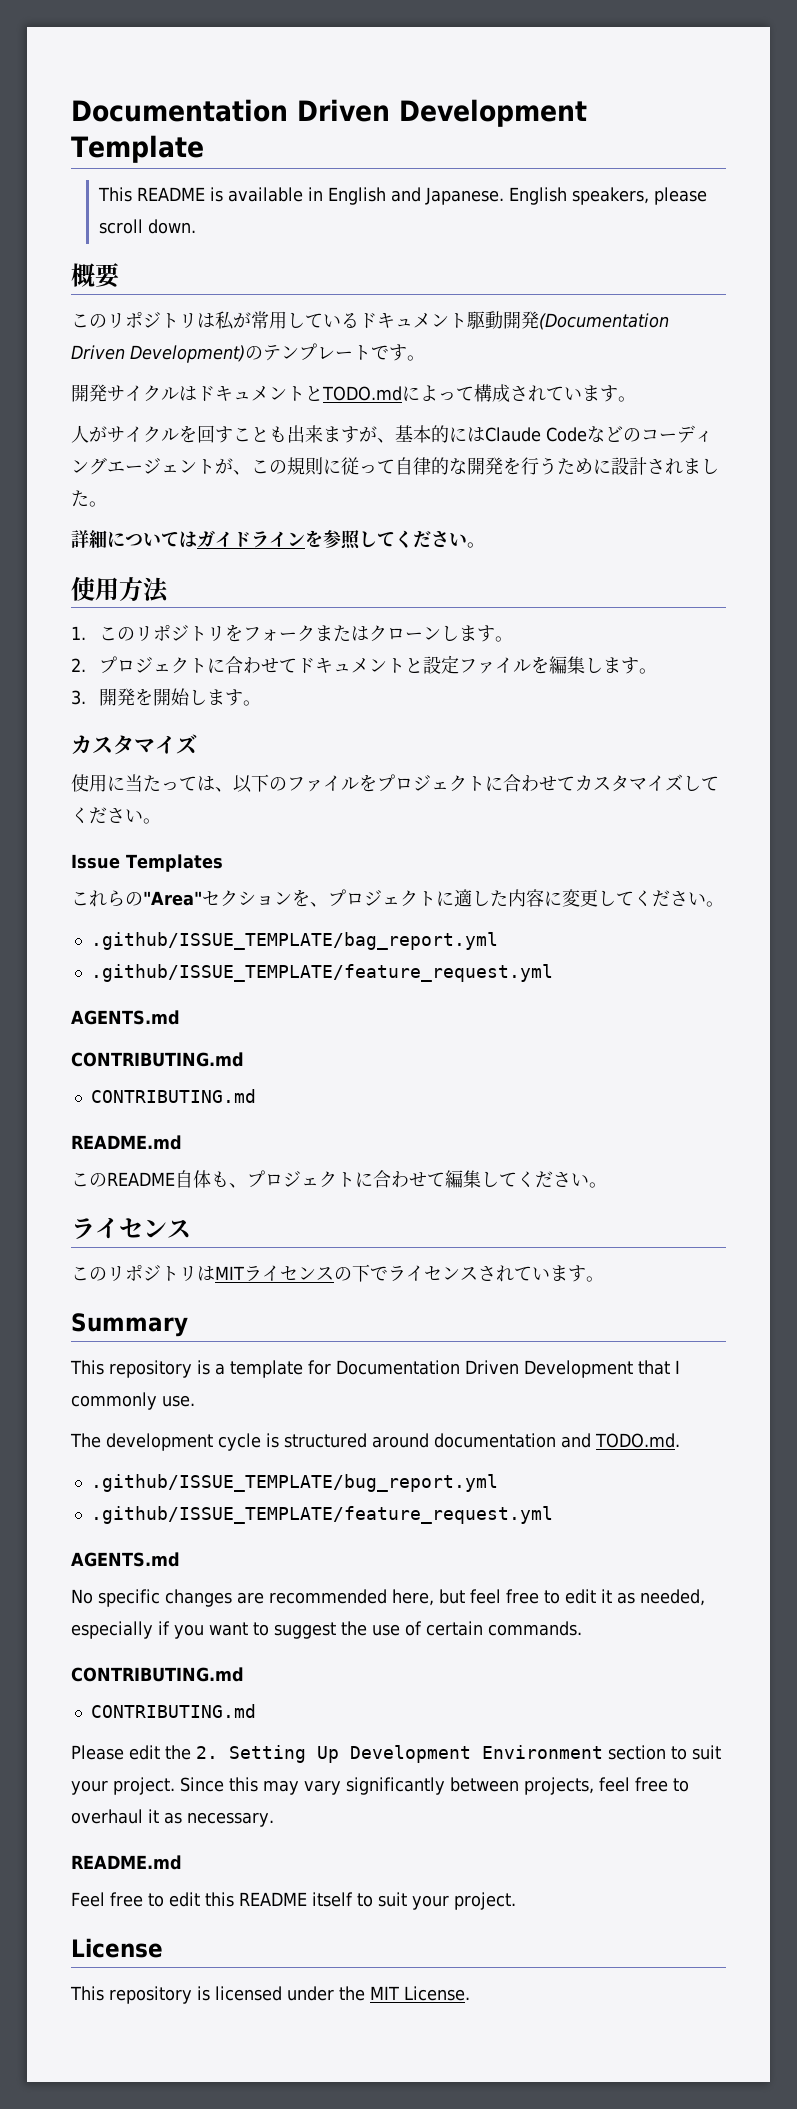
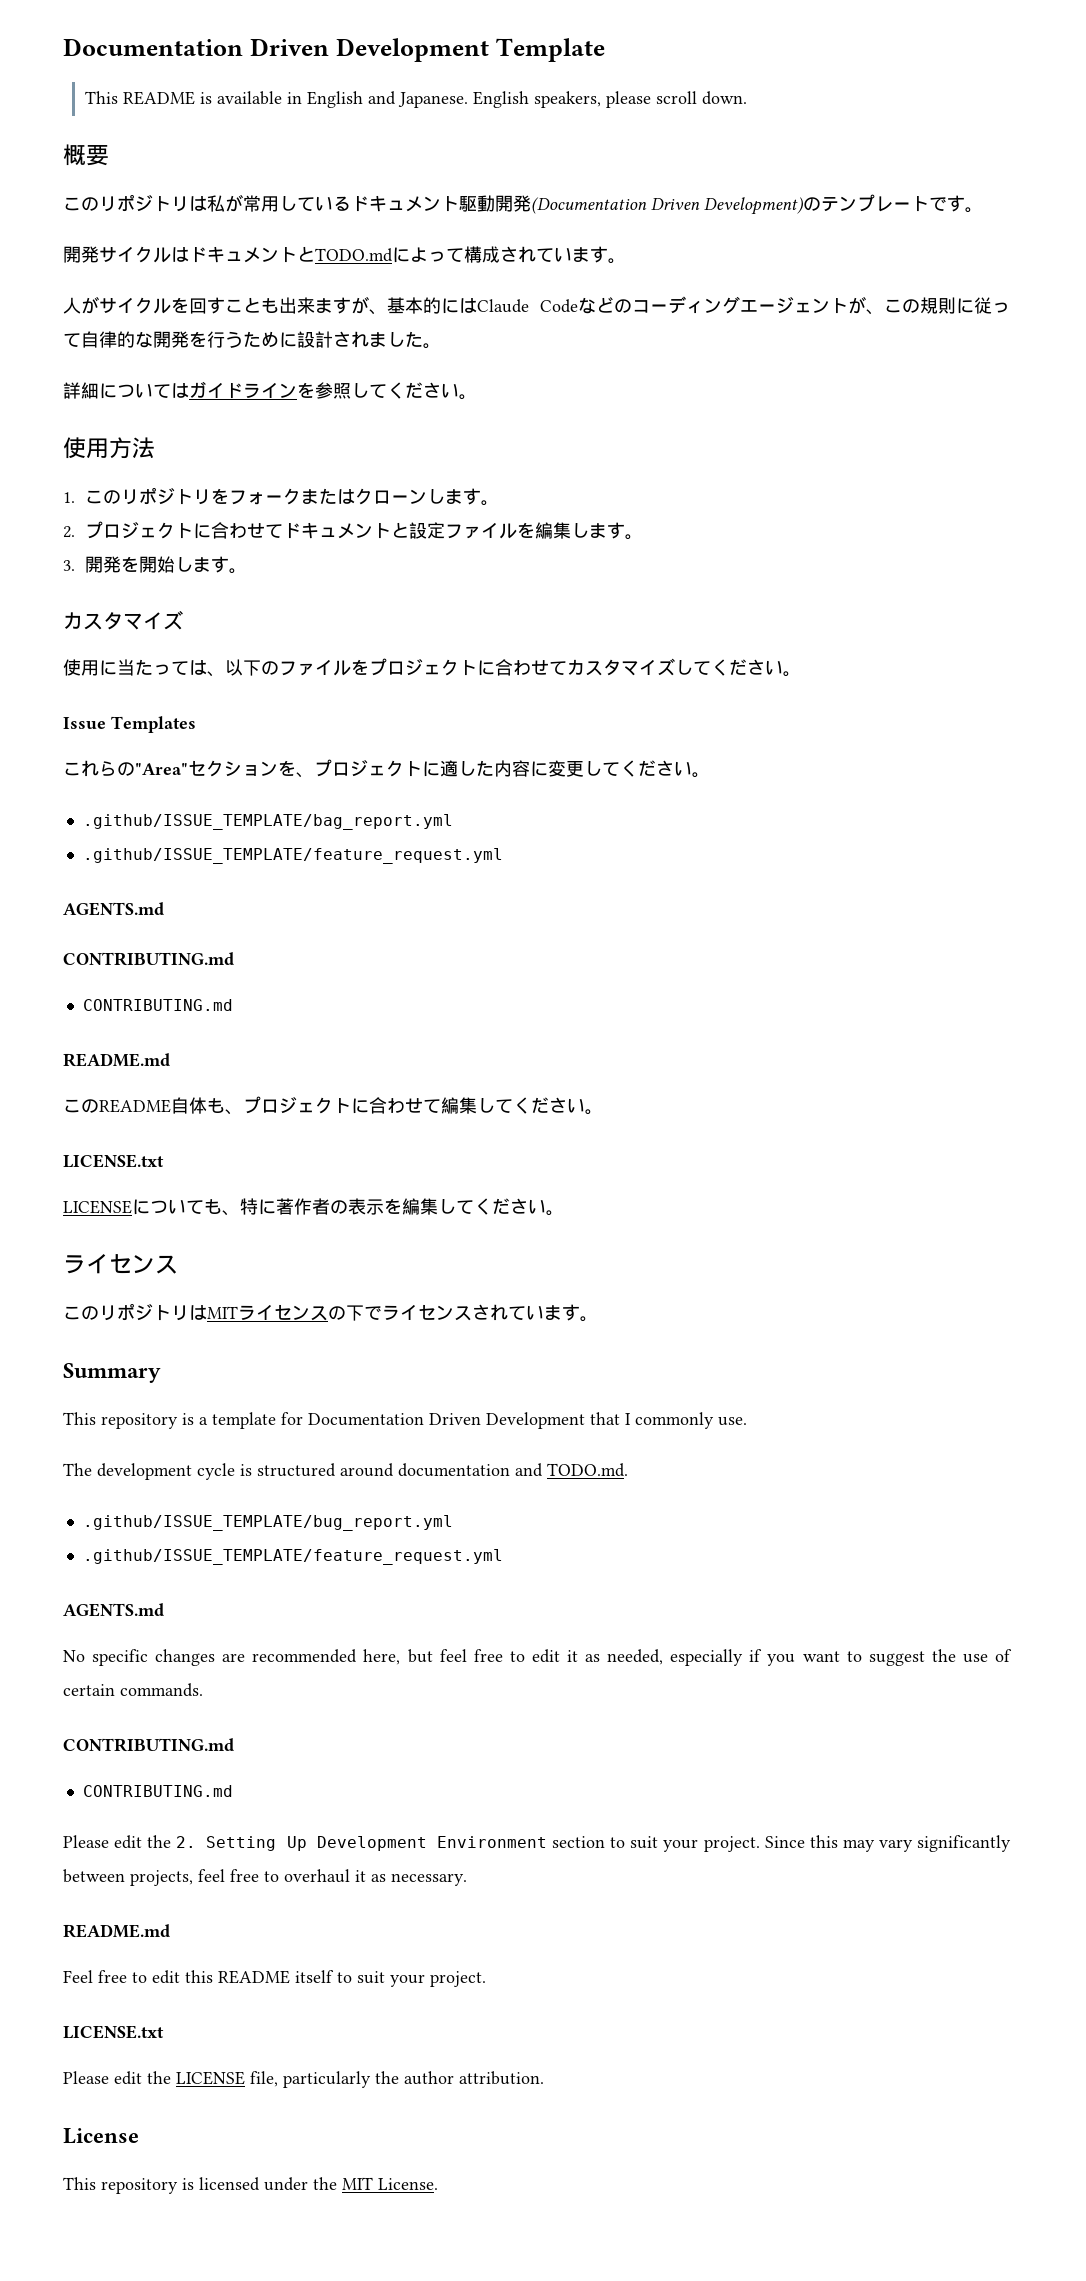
(607, 1185) none -> [63,1154,164,1168] [63,1198,564,1216] // LICENSE.txt // LICENSEについても、特に著作者の表示を編集してください。
(516, 1901) none -> [63,2025,164,2039] [63,2071,544,2088] // LICENSE.txt // Please edit the LICENSE file, particularly the author attribution.

